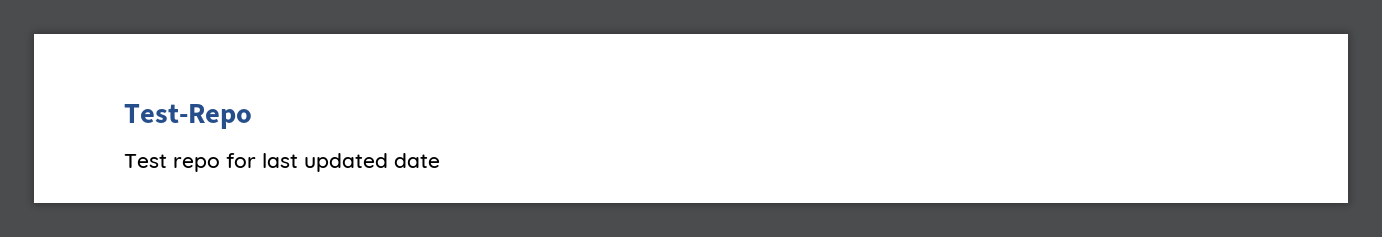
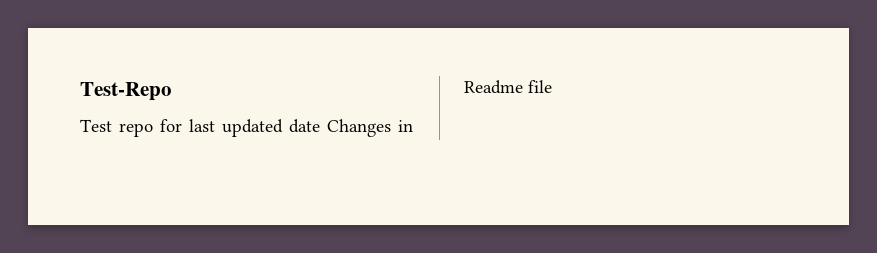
(440, 160) none -> [327,119,413,137] [464,80,552,94] Changes in Readme file

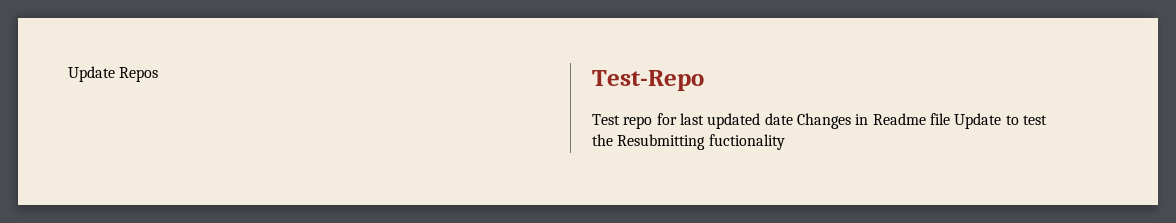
(80, 91) none -> [68,66,159,82] Update Repos //
(552, 86) none -> [954,113,1047,129] [592,134,785,150] Update to test the Resubmitting fuctionality

